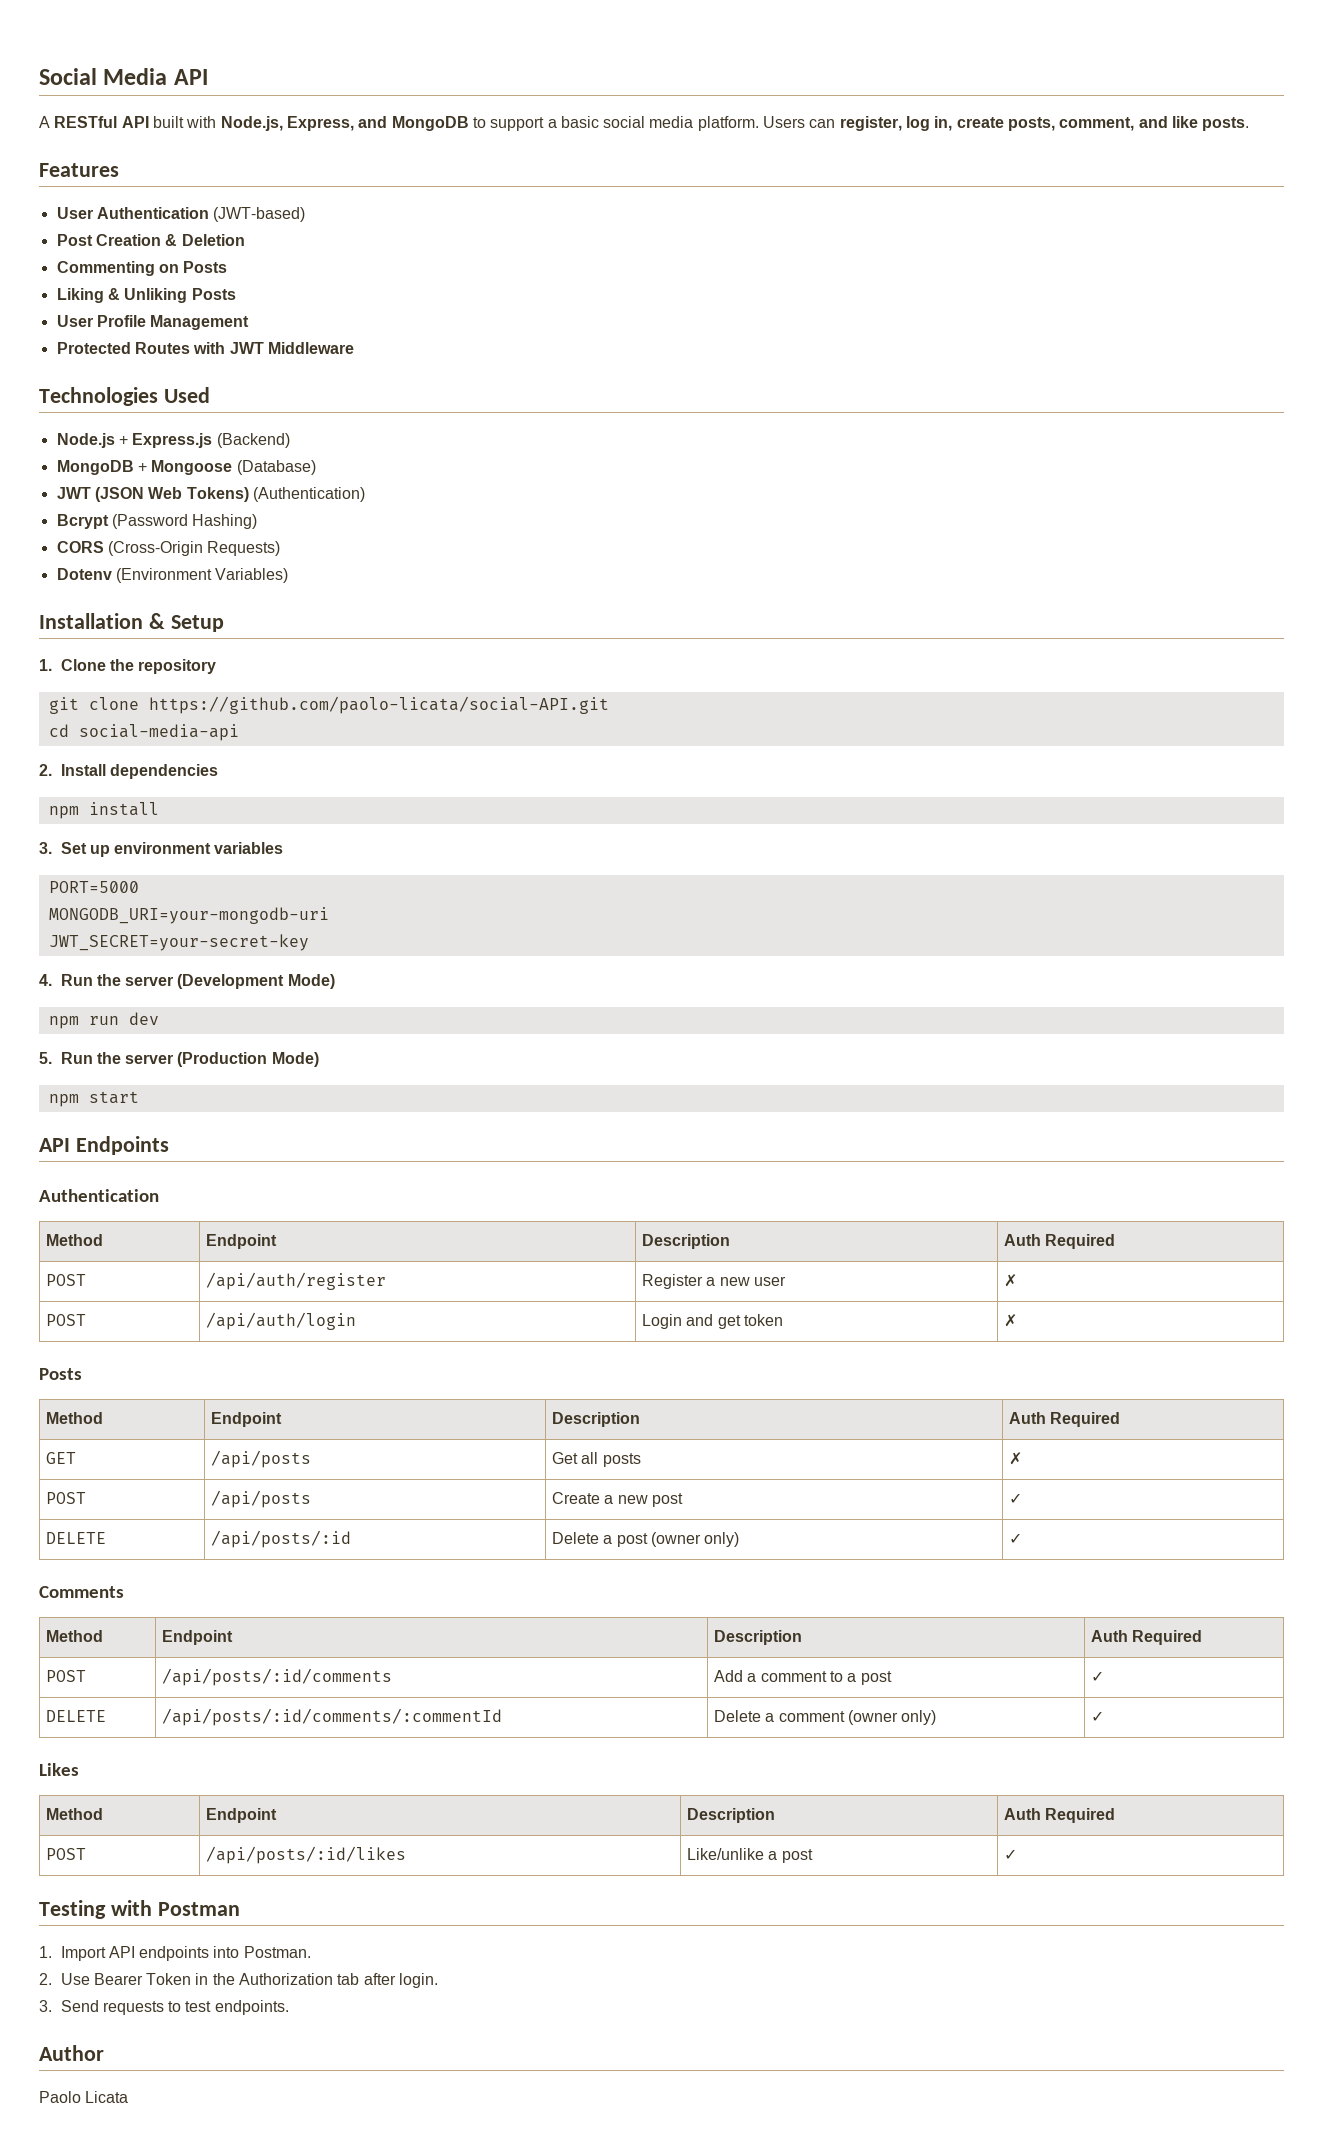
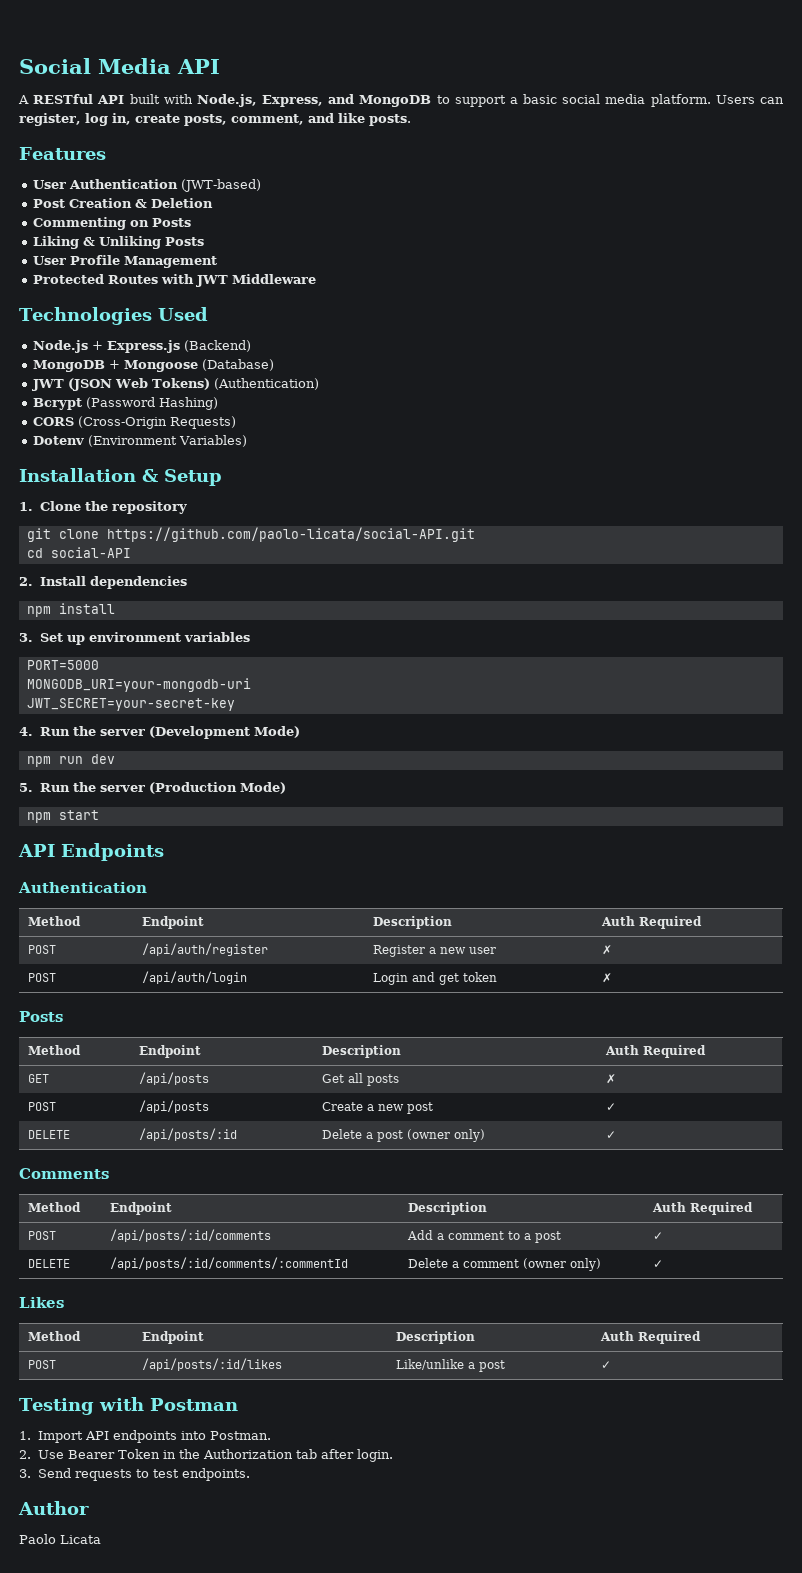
[78,724,239,741] social-media-api -> [50,547,131,558] social-API

